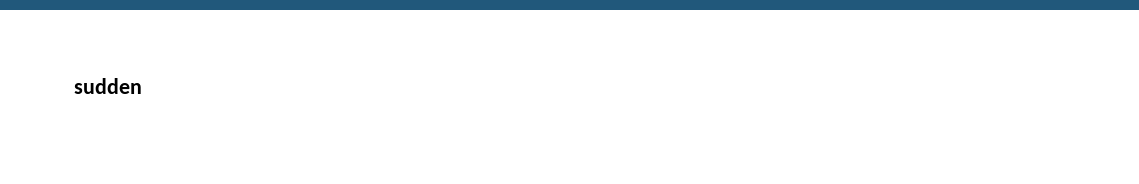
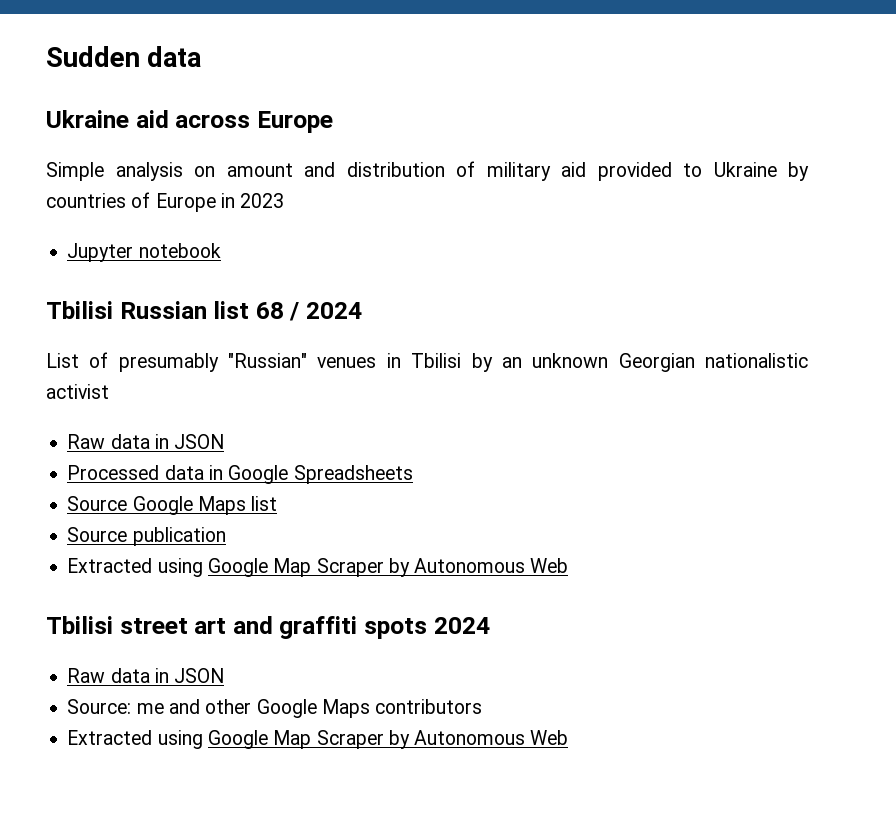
[74,78,142,94] sudden -> [46,46,202,67] [46,110,333,133] [46,161,809,181] [46,192,285,212] [67,243,221,262] [46,301,363,321] [46,352,809,372] [46,384,109,399] [67,434,225,449] [67,465,413,484] [67,496,278,515] [67,527,226,546] [67,558,569,577] [46,616,490,639] [67,668,225,683] [67,699,483,718] [67,730,569,749] Sudden data // Ukraine aid across Europe // Simple analysis on amount and distribution of military aid provided to Ukraine by countries of Europe in 2023 // Jupyter notebook // Tbilisi Russian list 68 / 2024 // List of presumably "Russian" venues in Tbilisi by an unknown Georgian nationalistic activist // Raw data in JSON // Processed data in Google Spreadsheets // Source Google Maps list // Source publication // Extracted using Google Map Scraper by Autonomous Web // Tbilisi street art and graffiti spots 2024 // Raw data in JSON // Source: me and other Google Maps contributors // Extracted using Google Map Scraper by Autonomous Web

